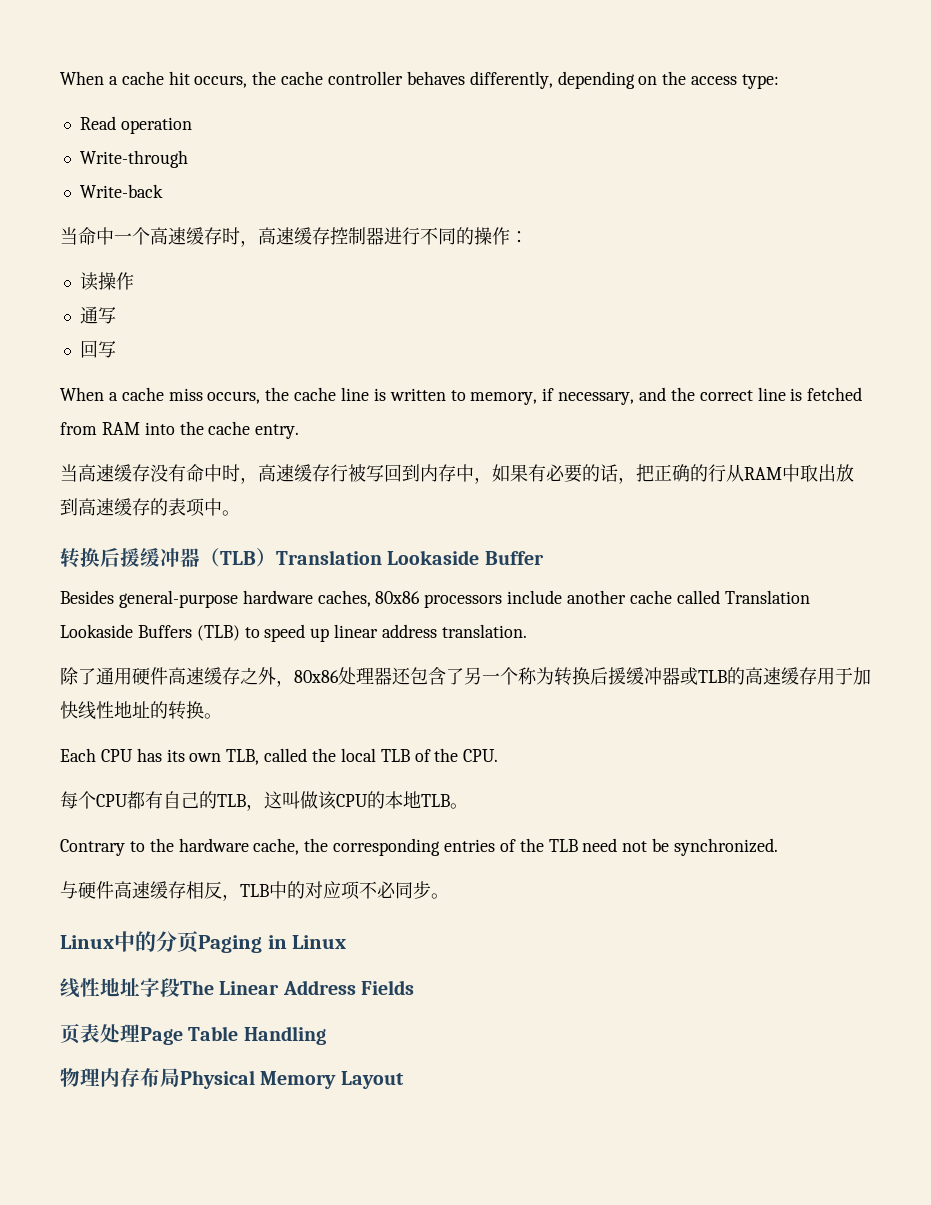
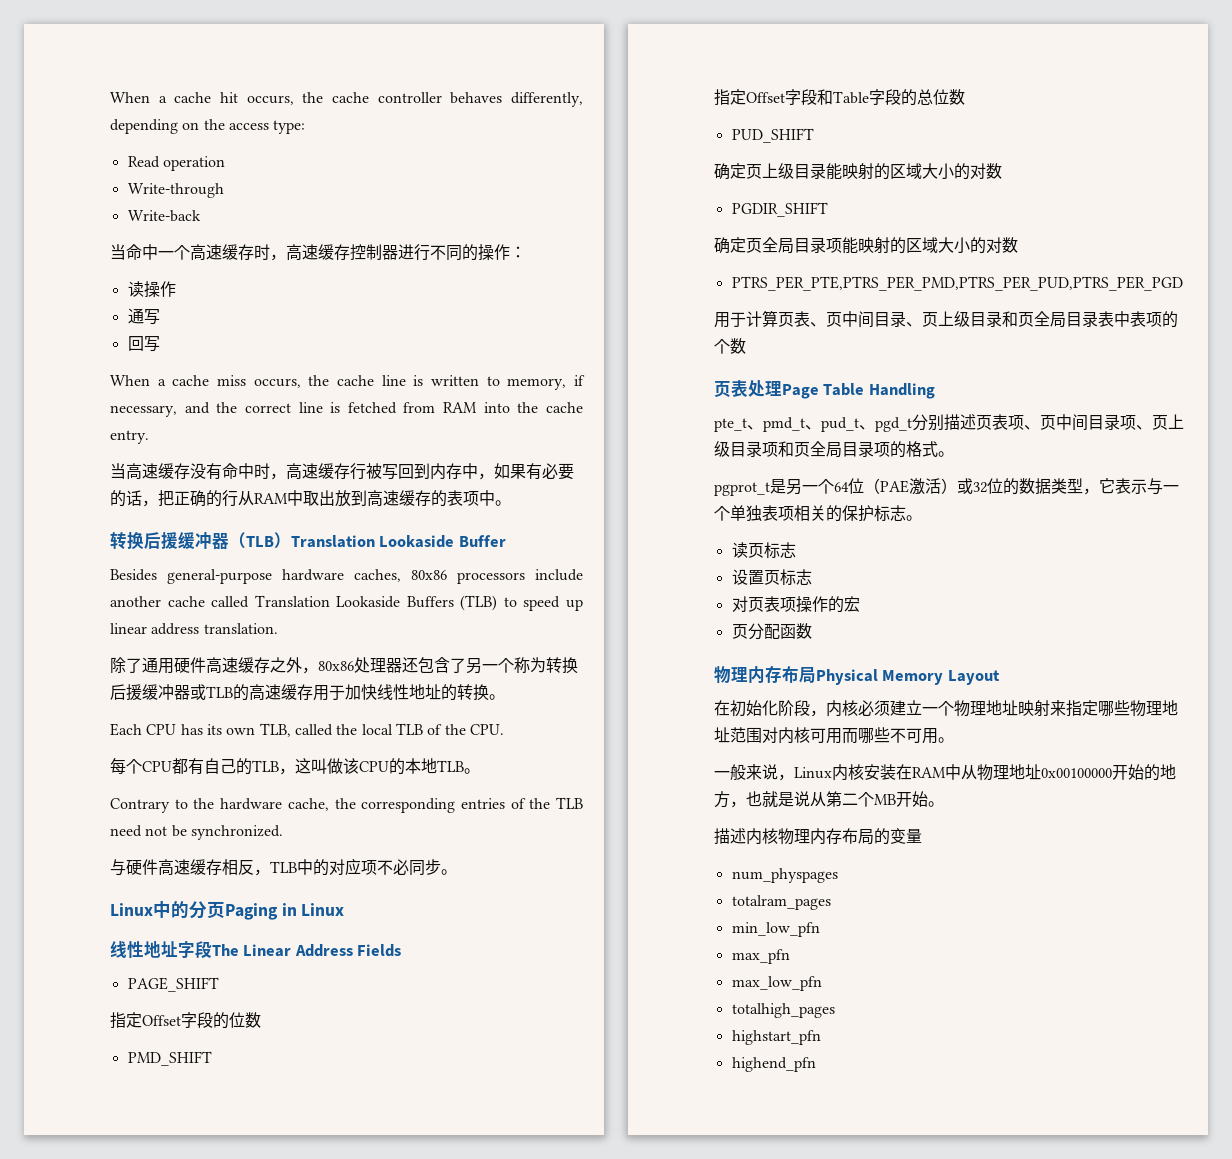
(414, 987) none -> [127,977,219,992] [110,1012,261,1029] [127,1051,212,1066] [714,89,965,106] [731,128,814,143] [714,163,1002,180] [731,202,828,217] [714,237,1018,254] [731,276,1183,291] [714,310,1178,328] [714,338,746,354] // PAGE_SHIFT // 指定Offset字段的位数 // PMD_SHIFT // 指定Offset字段和Table字段的总位数 // PUD_SHIFT // 确定页上级目录能映射的区域大小的对数 // PGDIR_SHIFT // 确定页全局目录项能映射的区域大小的对数 // PTRS_PER_PTE,PTRS_PER_PMD,PTRS_PER_PUD,PTRS_PER_PGD // 用于计算页表、页中间目录、页上级目录和页全局目录表中表项的个数
(326, 1035) none -> [714,414,1184,432] [714,441,954,458] [714,478,1179,496] [714,505,922,522] [731,542,796,559] [731,569,812,586] [731,596,860,613] [731,623,812,640] // pte_t、pmd_t、pud_t、pgd_t分别描述页表项、页中间目录项、页上级目录项和页全局目录项的格式。 // pgprot_t是另一个64位（PAE激活）或32位的数据类型，它表示与一个单独表项相关的保护标志。 // 读页标志 // 设置页标志 // 对页表项操作的宏 // 页分配函数
(404, 1080) none -> [714,700,1178,717] [714,727,954,744] [714,764,1176,781] [714,791,944,808] [714,828,922,845] [731,868,838,883] [731,895,831,910] [731,922,820,937] [731,949,790,964] [731,976,822,991] [731,1003,835,1018] [731,1030,821,1045] [731,1057,816,1072] // 在初始化阶段，内核必须建立一个物理地址映射来指定哪些物理地址范围对内核可用而哪些不可用。 // 一般来说，Linux内核安装在RAM中从物理地址0x00100000开始的地方，也就是说从第二个MB开始。 // 描述内核物理内存布局的变量 // num_physpages // totalram_pages // min_low_pfn // max_pfn // max_low_pfn // totalhigh_pages // highstart_pfn // highend_pfn

